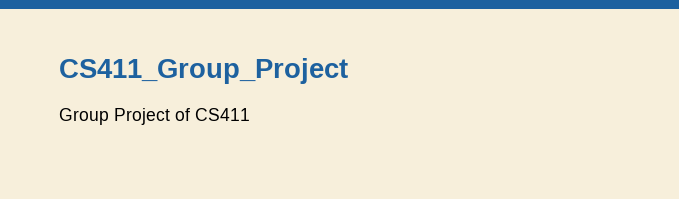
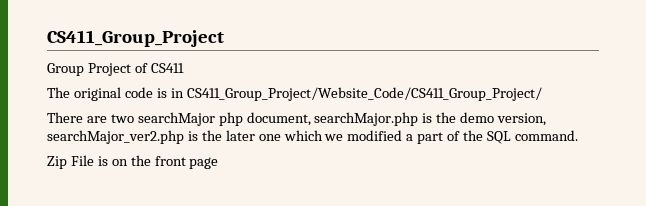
(250, 114) none -> [47,87,542,101] [47,112,547,126] [47,130,578,144] [47,155,219,169] // The original code is in CS411_Group_Project/Website_Code/CS411_Group_Project/ // There are two searchMajor php document, searchMajor.php is the demo version, searchMajor_ver2.php is the later one which we modified a part of the SQL command. // Zip File is on the front page

